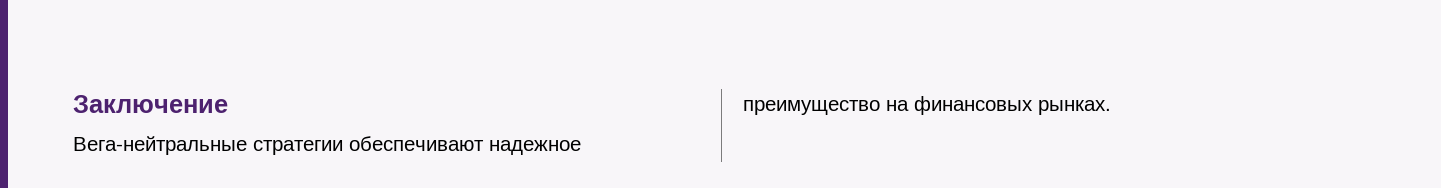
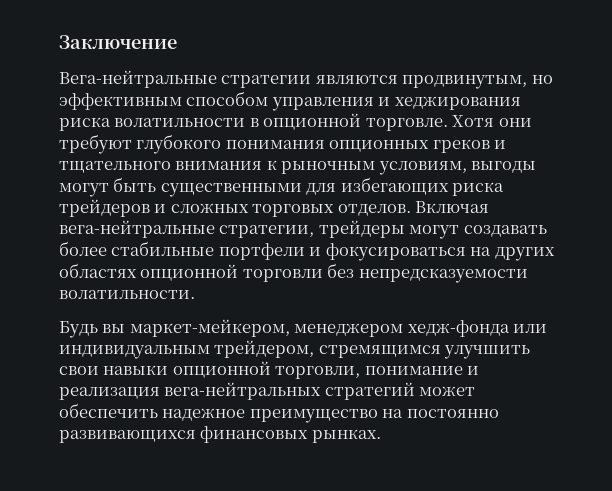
[349,136,484,151] обеспечивают -> [315,75,553,89] [59,91,521,111] [59,113,532,131] [59,134,507,154] [59,160,537,175] [59,177,505,197] [59,199,490,217] [59,220,547,239] [59,241,555,261] [59,263,528,283] [59,290,195,299] [59,319,548,338] [59,340,531,359] [59,361,480,379] [59,382,476,400] [59,403,158,418] являются продвинутым, но эффективным способом управления и хеджирования риска волатильности в опционной торговле. Хотя они требуют глубокого понимания опционных греков и тщательного внимания к рыночным условиям, выгоды могут быть существенными для избегающих риска трейдеров и сложных торговых отделов. Включая вега-нейтральные стратегии, трейдеры могут создавать более стабильные портфели и фокусироваться на других областях опционной торговли без непредсказуемости волатильности. // Будь вы маркет-мейкером, менеджером хедж-фонда или индивидуальным трейдером, стремящимся улучшить свои навыки опционной торговли, понимание и реализация вега-нейтральных стратегий может обеспечить
(909, 105) none -> [406,409,499,418] [59,430,196,443] постоянно развивающихся

